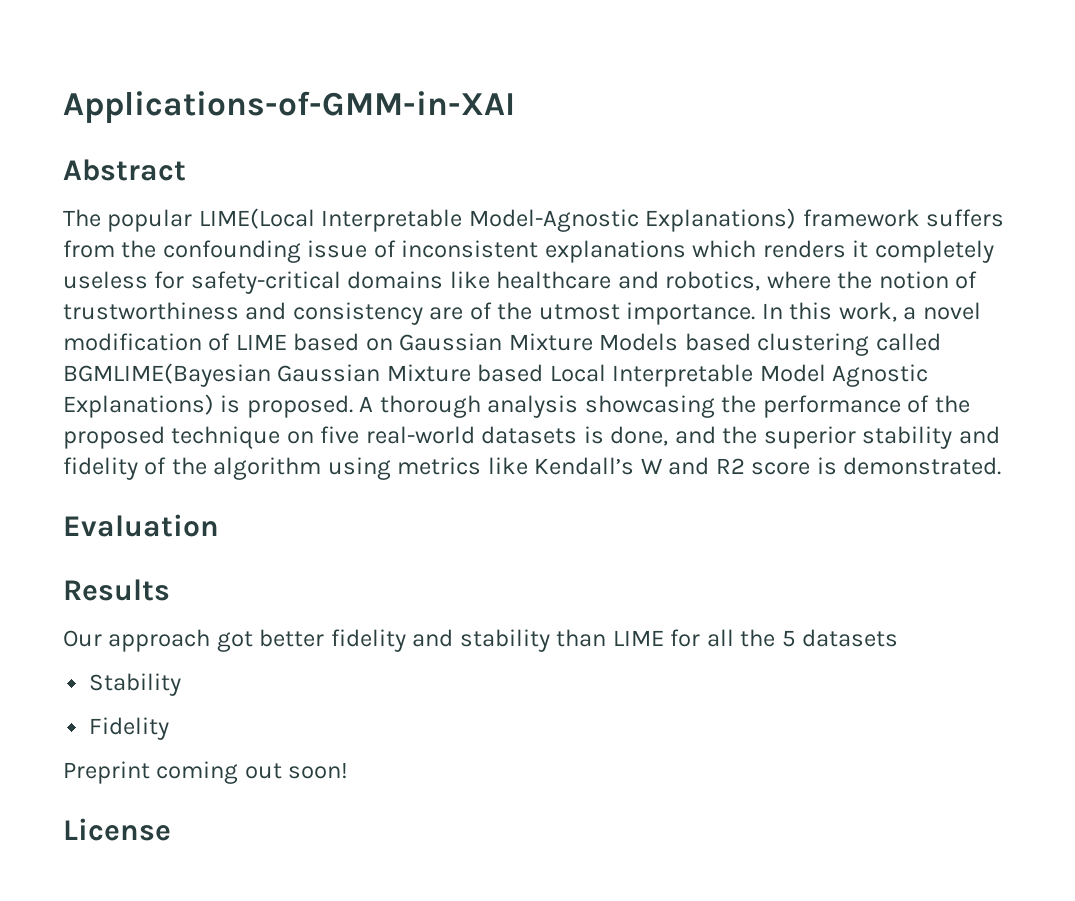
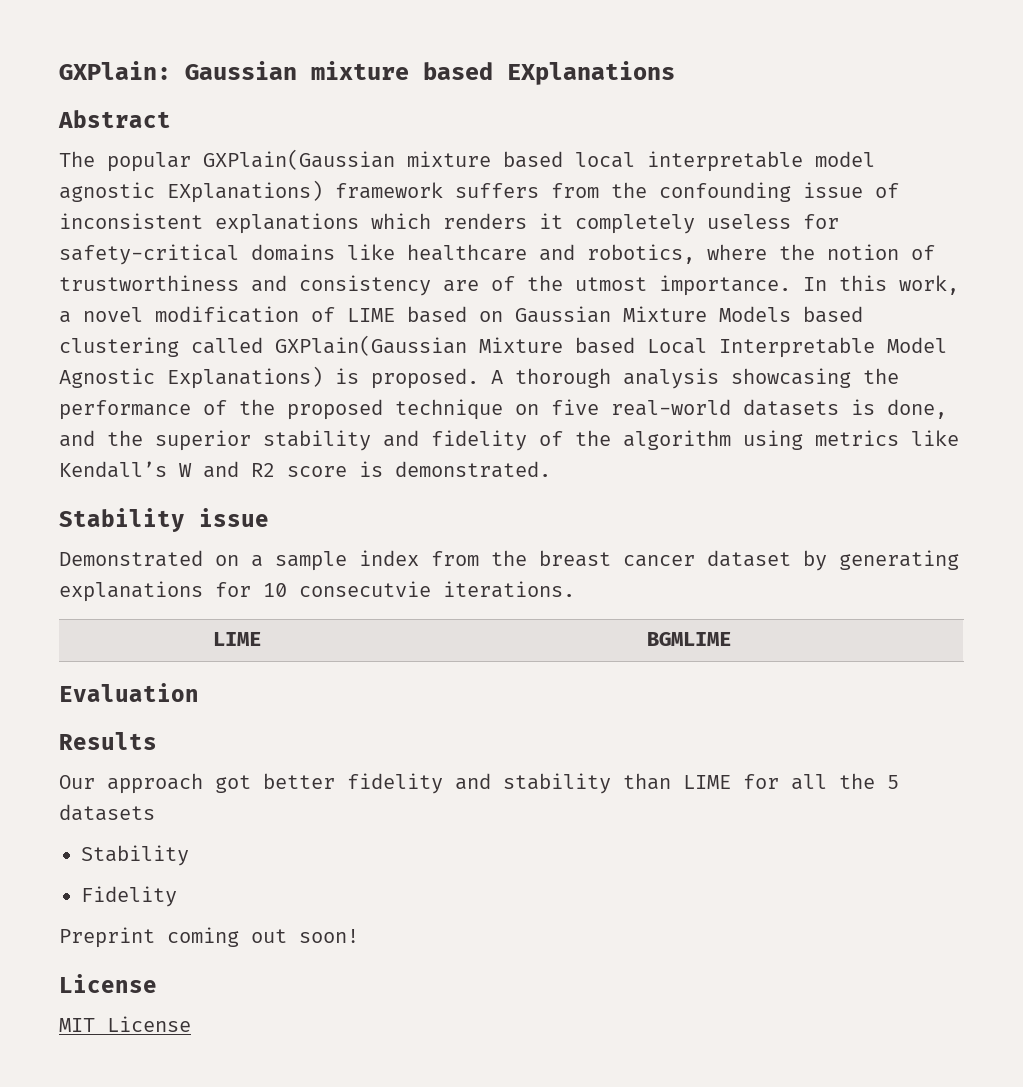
[63,91,515,123] [63,159,186,181] [63,208,797,232] Applications-of-GMM-in-XAI // Abstract // The popular LIME(Local Interpretable Model-Agnostic Explanations) -> [59,61,675,85] [58,110,171,128] [59,149,875,172] [59,180,323,203] GXPlain: Gaussian mixture based EXplanations // Abstract // The popular GXPlain(Gaussian mixture based local interpretable model agnostic EXplanations)
[63,363,381,387] BGMLIME(Bayesian Gaussian -> [275,335,467,356] GXPlain(Gaussian
(1002, 466) none -> [59,508,269,532] [59,550,959,571] [59,581,575,602] [212,632,261,646] [646,632,731,646] // Stability issue // Demonstrated on a sample index from the breast cancer dataset by generating explanations for 10 consecutvie iterations. // LIME | BGMLIME
(171, 829) none -> [59,1016,191,1032] // MIT License

